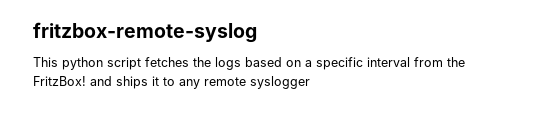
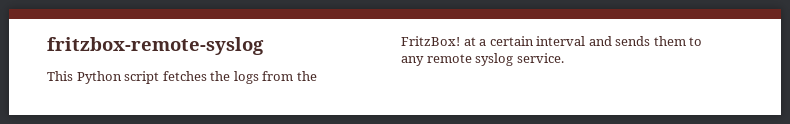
[62,57,103,70] python -> [76,71,122,84] Python
[245,57,465,70] [33,76,159,89] based on a specific interval from the FritzBox! and ships it -> [262,71,317,81] [401,36,686,46] from the FritzBox! at a certain interval and sends them
[250,76,310,89] syslogger -> [475,53,564,66] syslog service.

